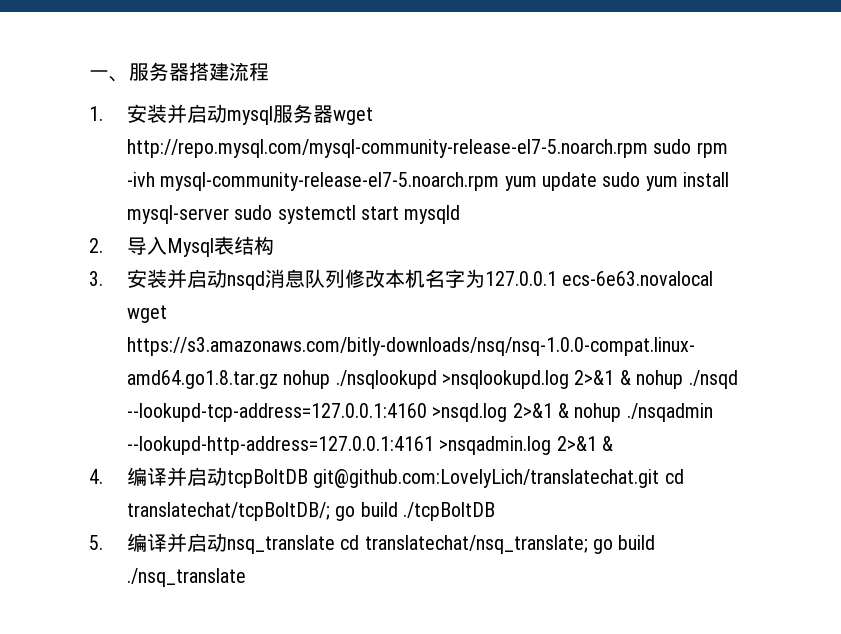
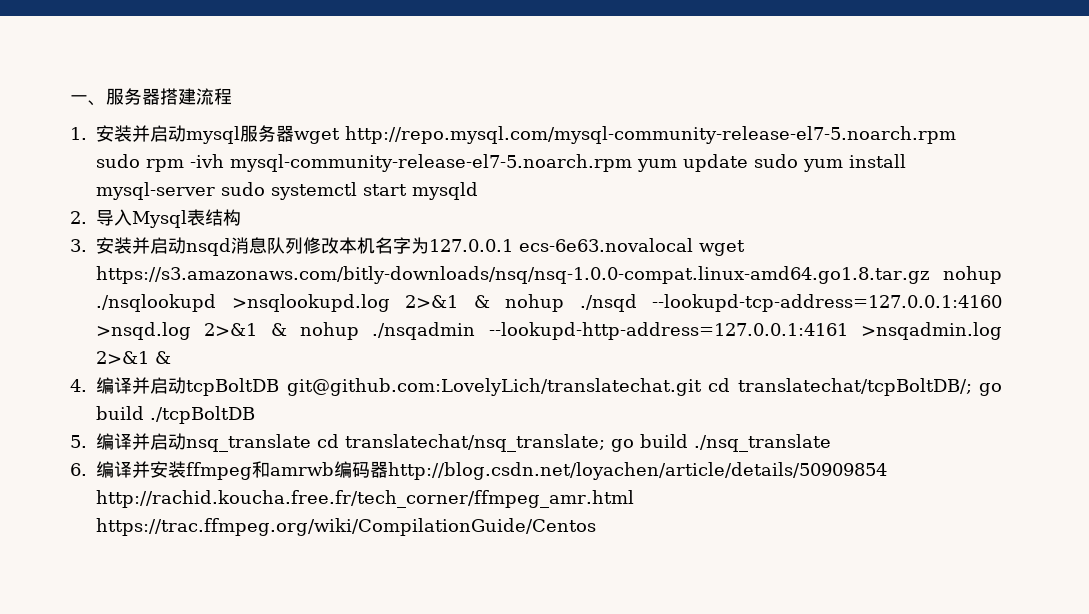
(246, 577) none -> [70,461,887,480] [96,490,634,508] [96,518,596,536] // 6.编译并安装ffmpeg和amrwb编码器http://blog.csdn.net/loyachen/article/details/50909854 http://rachid.koucha.free.fr/tech_corner/ffmpeg_amr.html https://trac.ffmpeg.org/wiki/CompilationGuide/Centos

